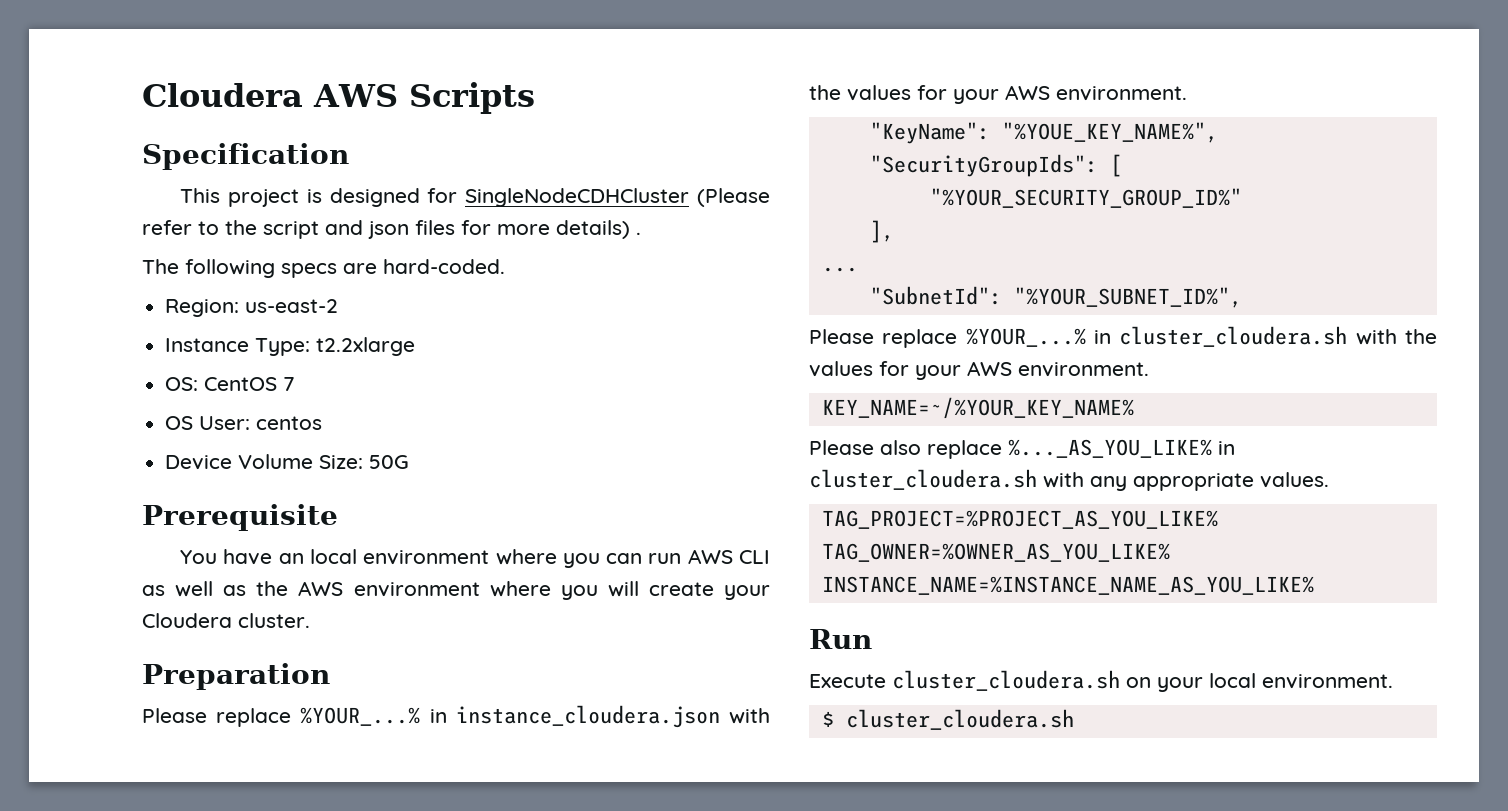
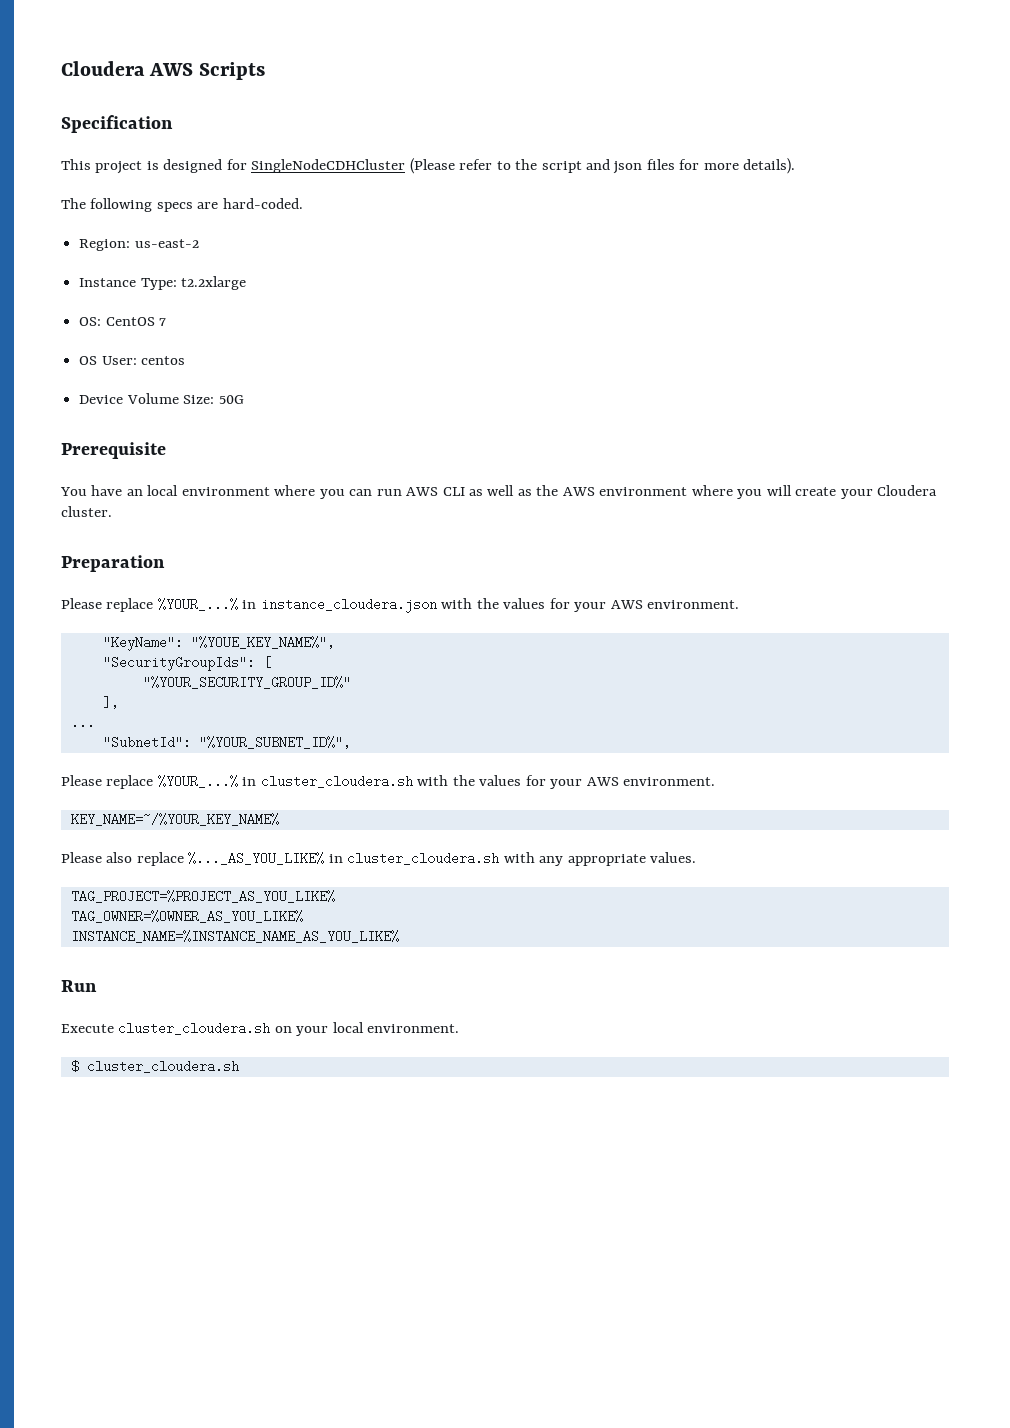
[556,220,641,239] details) . -> [743,158,796,174] details).

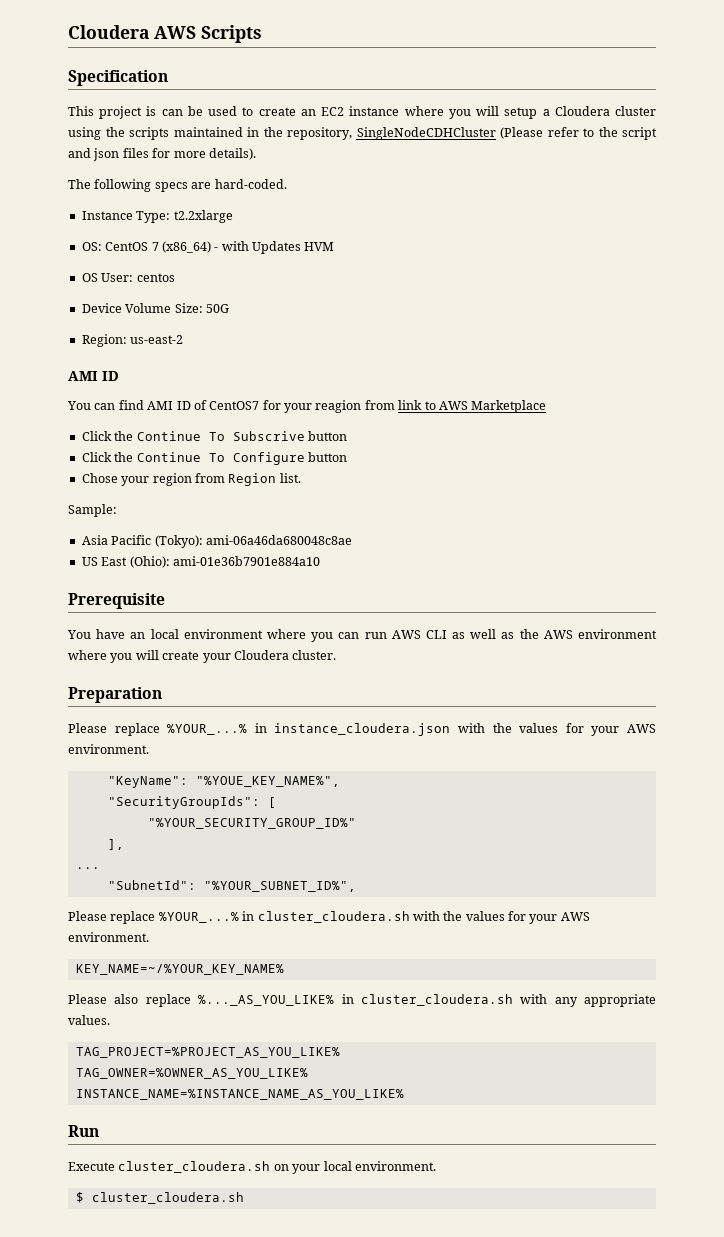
[163,159,247,173] designed for -> [161,106,657,119] [68,127,352,140] can be used to create an EC2 instance where you will setup a Cloudera cluster using the scripts maintained in the repository,
[79,239,199,251] // Region: us-east-2 -> (287, 184) none
(167, 322) none -> [161,241,335,254] (x86_64) - with Updates HVM
(244, 399) none -> [81,334,184,347] [68,371,119,381] [67,400,547,413] [81,431,347,441] [81,452,347,465] [81,473,301,486] [68,504,117,517] [81,535,352,548] [81,556,320,568] // Region: us-east-2 // AMI ID // You can find AMI ID of CentOS7 for your reagion from link to AWS Marketplace // Click the Continue To Subscrive button // Click the Continue To Configure button // Chose your region from Region list. // Sample: // Asia Pacific (Tokyo): ami-06a46da680048c8ae // US East (Ohio): ami-01e36b7901e884a10

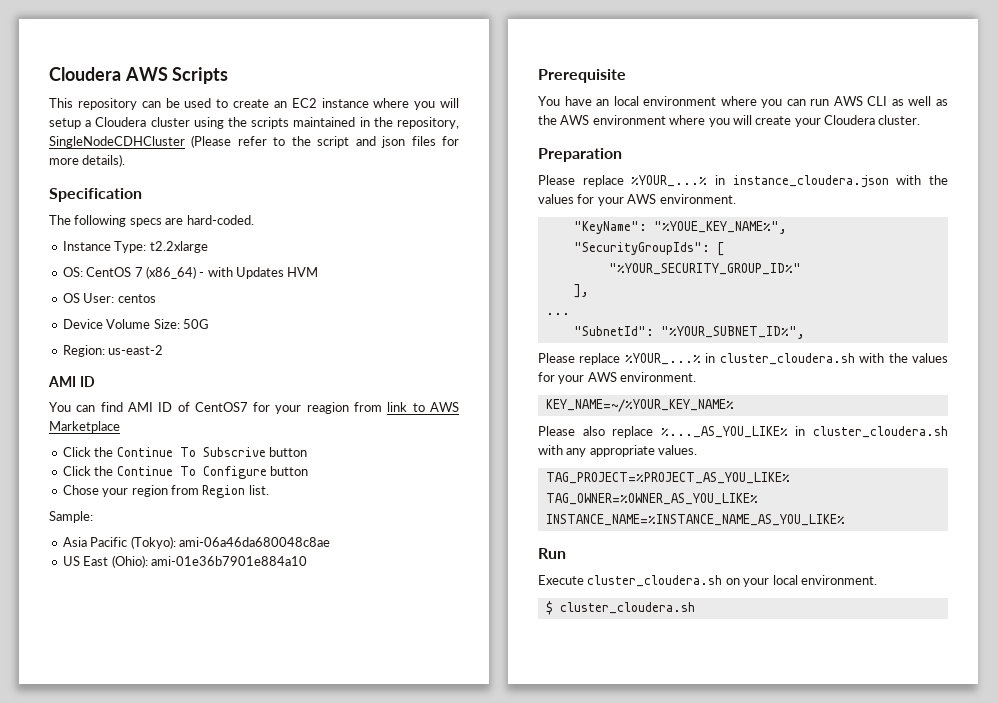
[68,70,168,86] // Specification -> (229, 75) none
[99,106,157,119] project is -> [77,98,137,110] repository
(256, 154) none -> [49,188,142,202] // Specification

